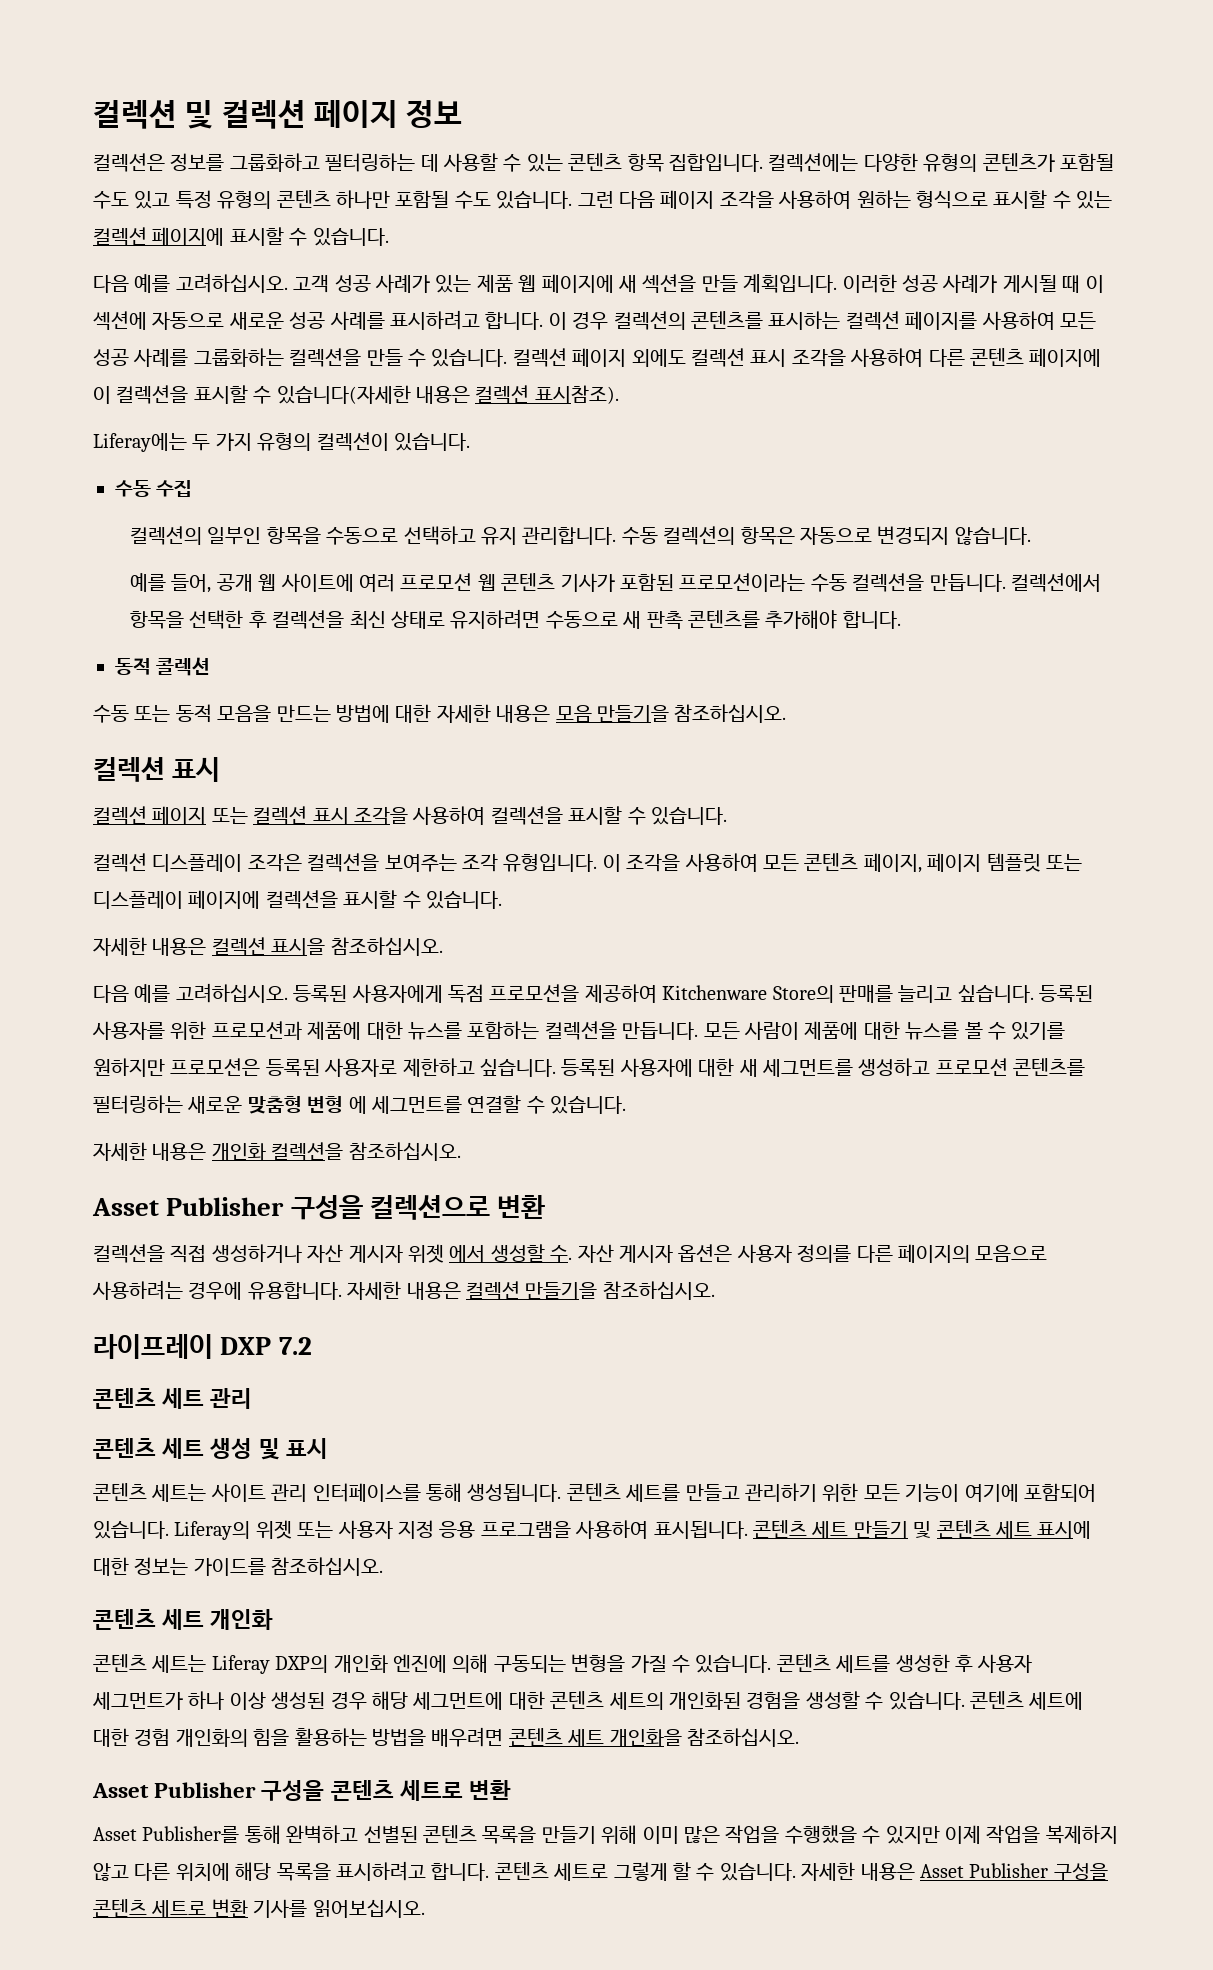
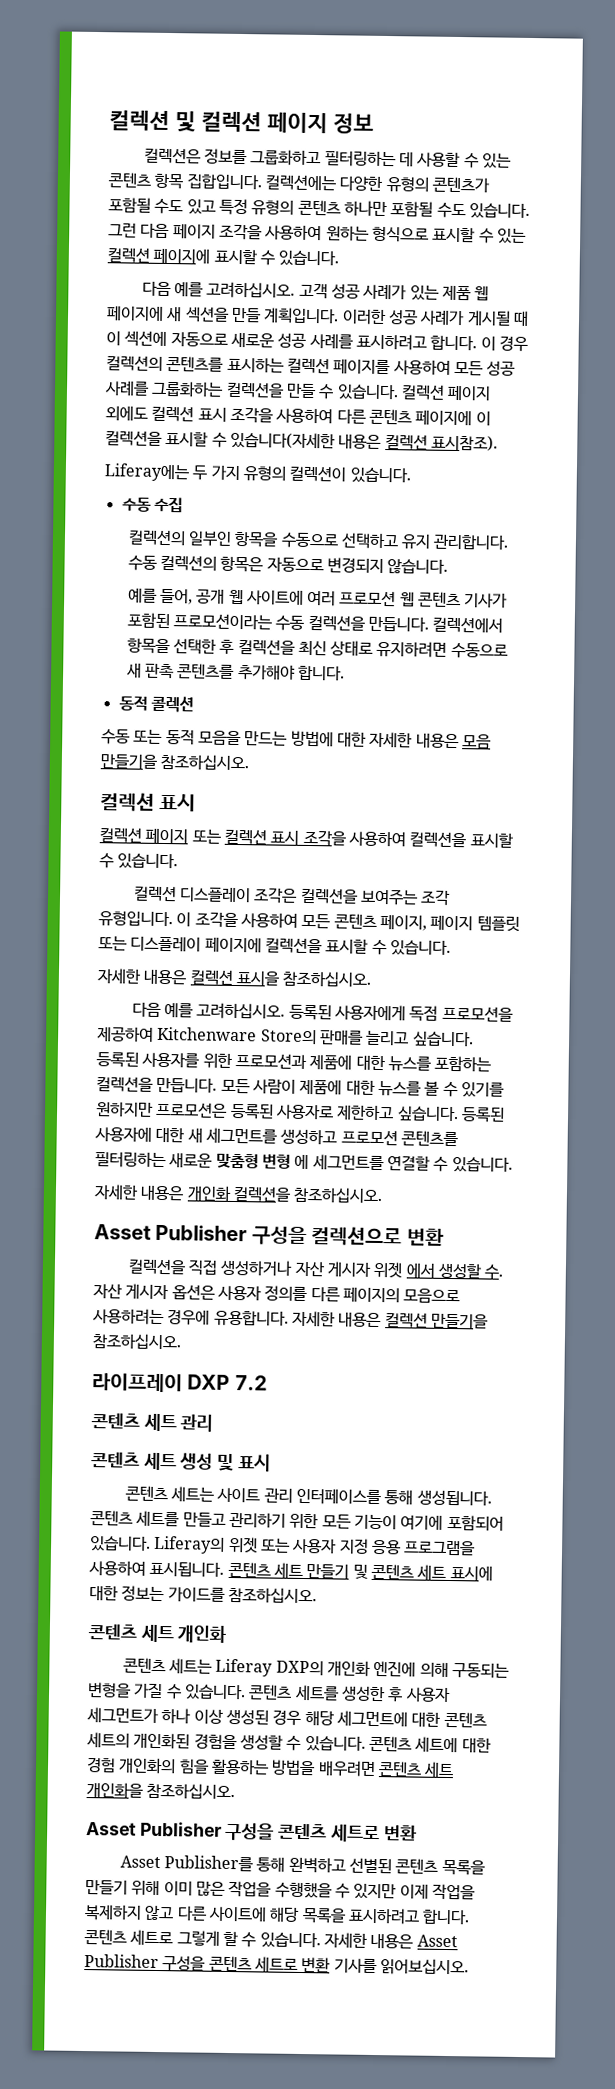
[175,1863,230,1881] 위치에 -> [207,1906,267,1922] 사이트에

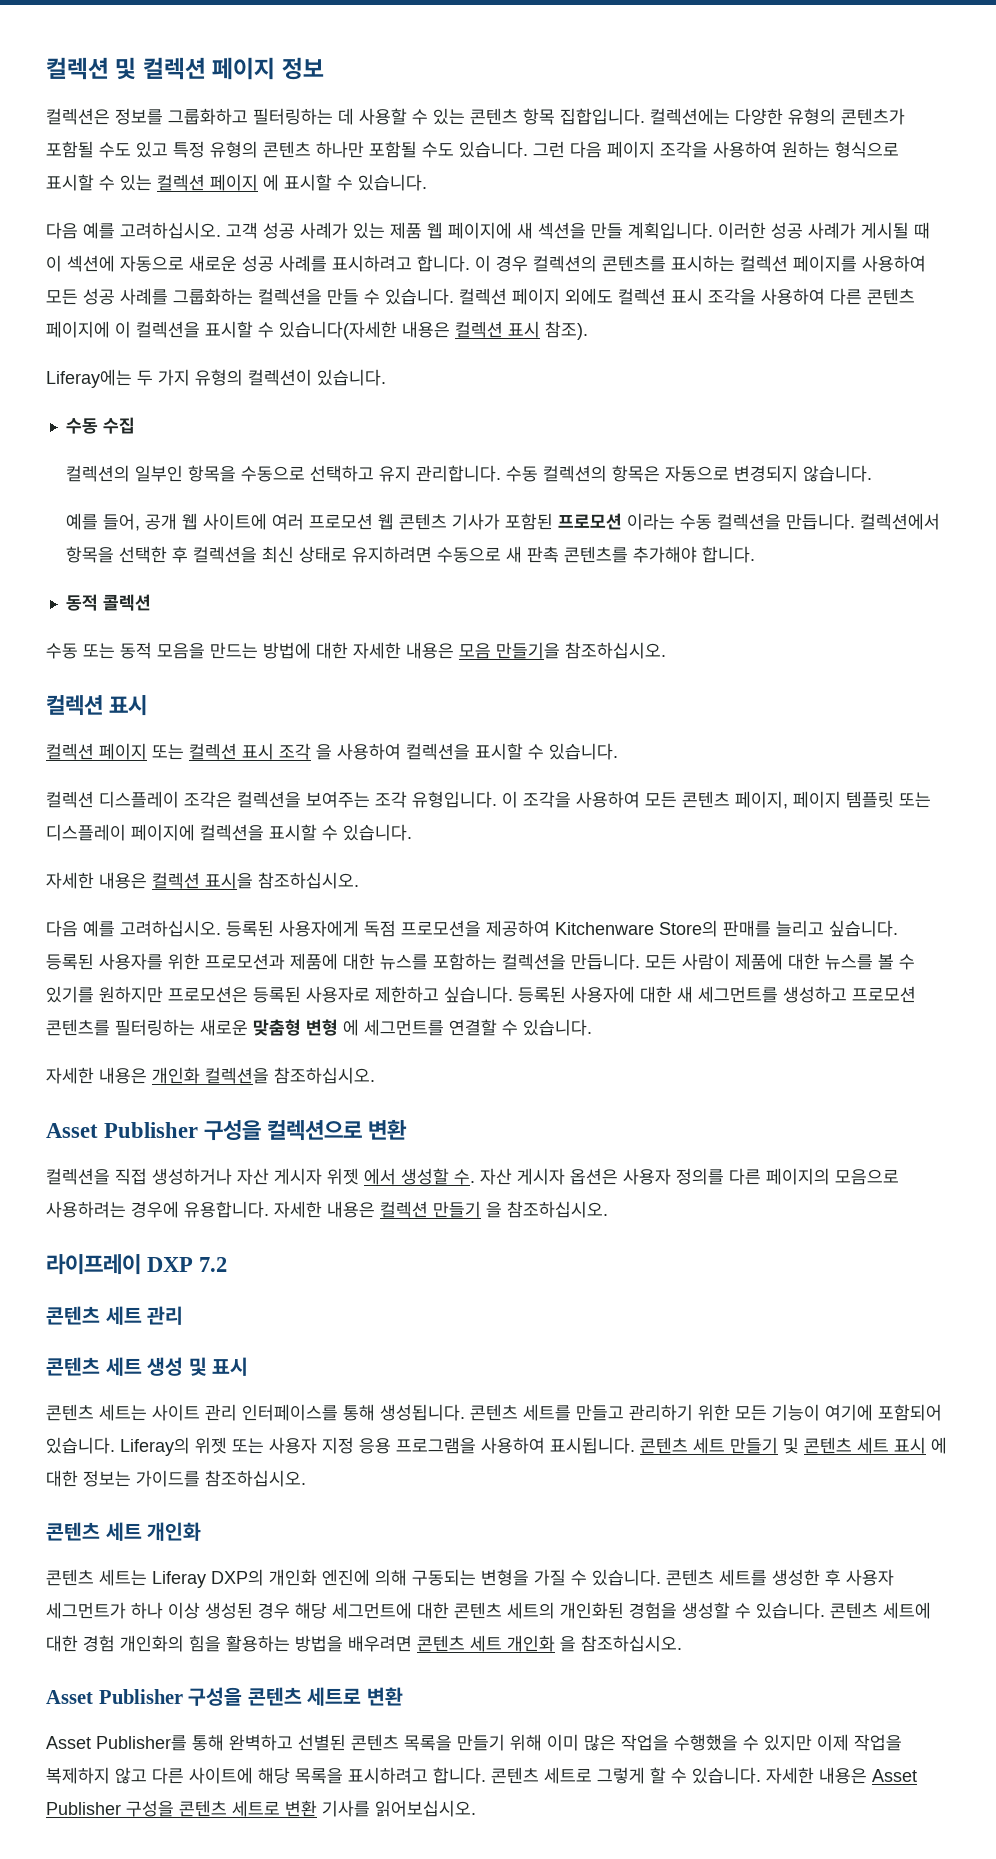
[153,248,211,264] 페이지에 -> [210,174,279,191] 페이지 에
[430,434,498,452] 표시참조). -> [508,321,588,340] 표시 참조).
[172,613,273,630] 프로모션이라는 -> [558,513,676,530] 프로모션 이라는
[302,829,347,847] 조각을 -> [279,743,332,760] 조각 을
[430,1313,489,1329] 만들기을 -> [433,1201,502,1218] 만들기 을
[449,1566,493,1581] 표시에 -> [894,1437,947,1454] 표시 에
[86,1782,144,1799] 개인화을 -> [507,1635,576,1652] 개인화 을

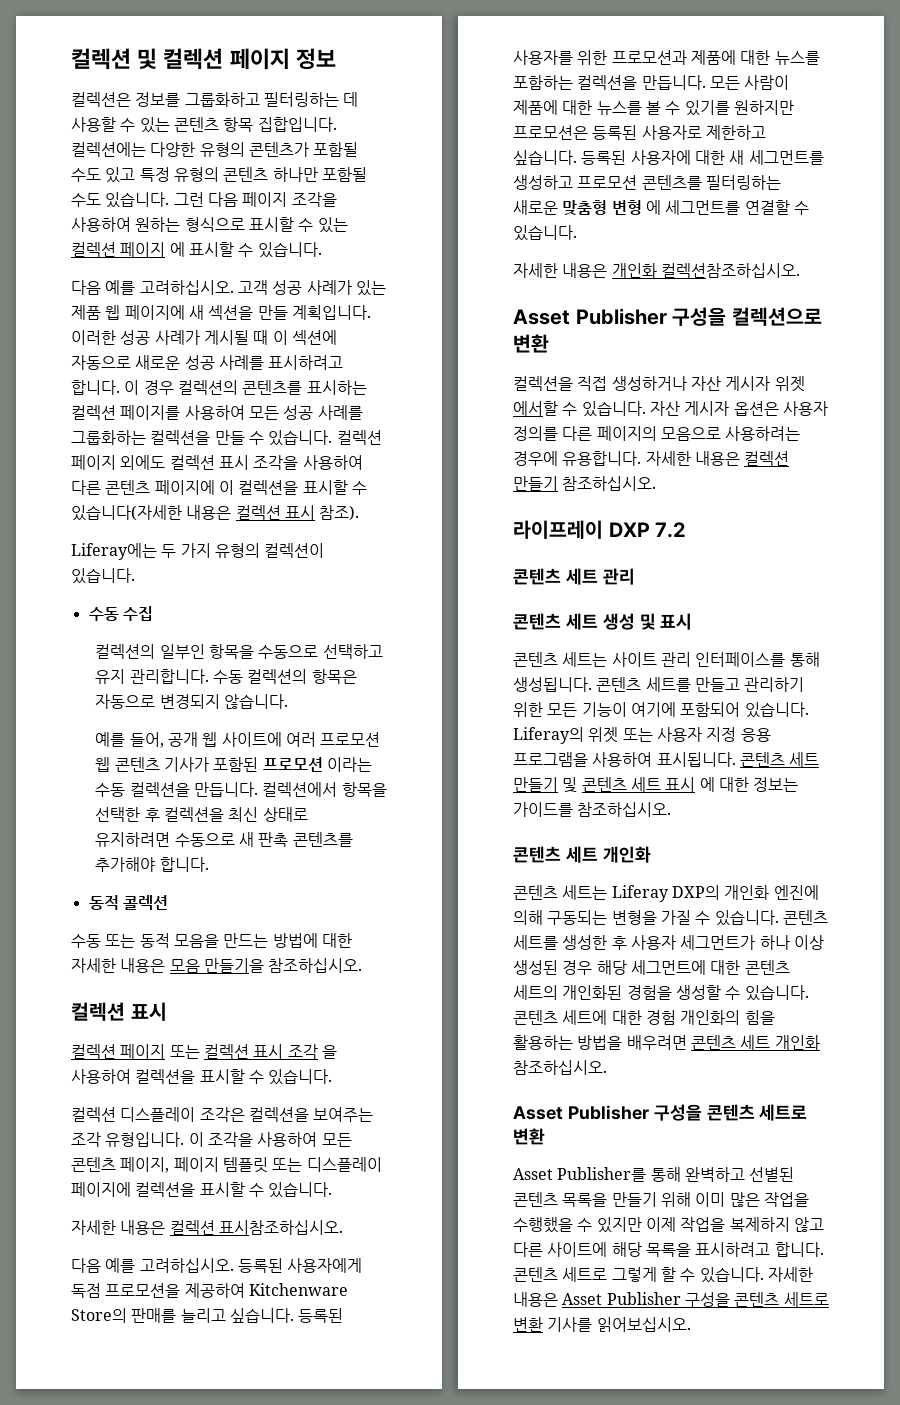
[205,872,359,889] 표시을 참조하십시오. -> [218,1220,343,1235] 표시참조하십시오.
[205,1067,375,1084] 컬렉션을 참조하십시오. -> [660,263,800,278] 컬렉션참조하십시오.
[364,1168,475,1185] 에서 생성할 수. -> [513,401,646,417] 에서할 수 있습니다.
[486,1202,502,1218] 을 -> (558, 483) none
[560,1636,576,1652] 을 -> (820, 1042) none

